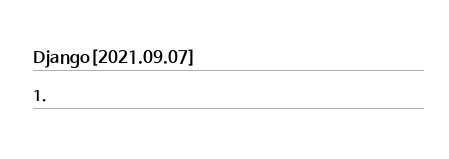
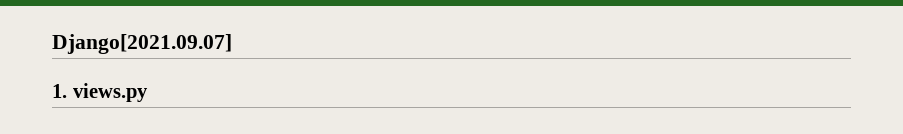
(46, 96) none -> [72,83,148,102] views.py

